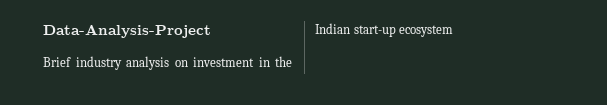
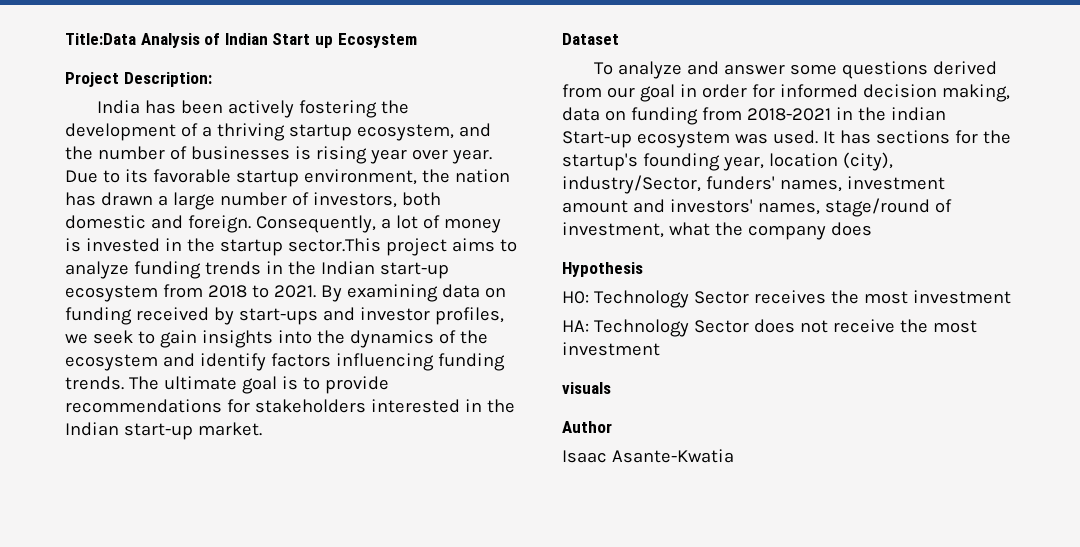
[43,24,211,38] [43,56,254,70] Data-Analysis-Project // Brief industry analysis on investment -> [65,33,417,48] [65,72,212,87] [97,100,410,118] [65,123,491,141] [65,146,492,164] [65,169,510,187] [65,192,441,210] [65,215,501,233] [65,238,517,256] [65,261,261,279] Title:Data Analysis of Indian Start up Ecosystem // Project Description: // India has been actively fostering the development of a thriving startup ecosystem, and the number of businesses is rising year over year. Due to its favorable startup environment, the nation has drawn a large number of investors, both domestic and foreign. Consequently, a lot of money is invested in the startup sector.This project aims to analyze funding trends
(454, 31) none -> [162,284,506,302] [65,307,504,325] [65,330,488,348] [65,353,505,371] [65,376,389,394] [65,399,515,413] [65,422,262,440] [562,33,619,45] [594,61,998,79] [562,84,1010,102] [562,107,946,125] [562,130,1011,148] [562,152,893,171] [562,175,945,194] [562,198,952,217] [562,222,872,240] [562,262,643,277] [562,290,1011,308] [562,319,977,337] [562,342,660,356] [562,382,611,394] [562,421,612,433] [562,449,734,463] from 2018 to 2021. By examining data on funding received by start-ups and investor profiles, we seek to gain insights into the dynamics of the ecosystem and identify factors influencing funding trends. The ultimate goal is to provide recommendations for stakeholders interested in the Indian start-up market. // Dataset // To analyze and answer some questions derived from our goal in order for informed decision making, data on funding from 2018-2021 in the indian Start-up ecosystem was used. It has sections for the startup's founding year, location (city), industry/Sector, funders' names, investment amount and investors' names, stage/round of investment, what the company does // Hypothesis // H0: Technology Sector receives the most investment // HA: Technology Sector does not receive the most investment // visuals // Author // Isaac Asante-Kwatia

